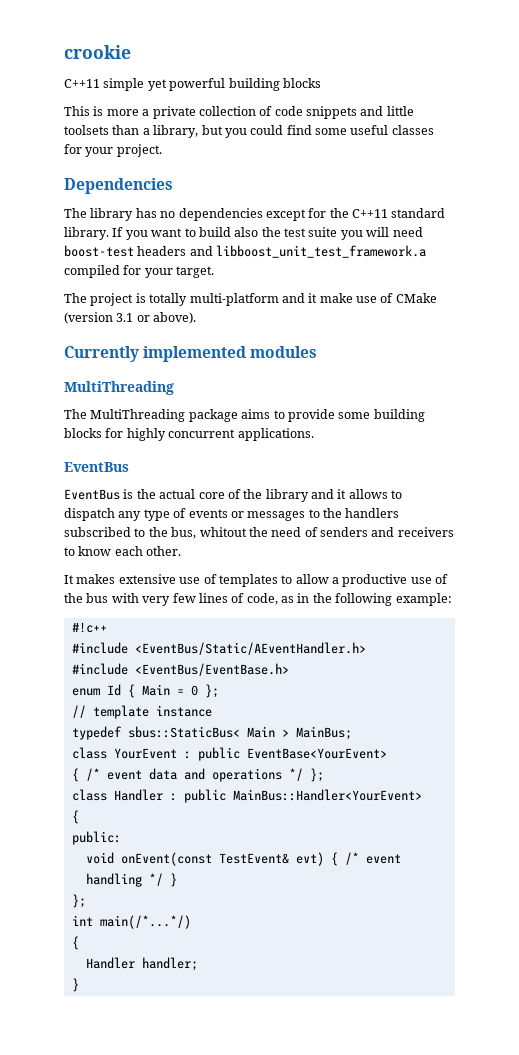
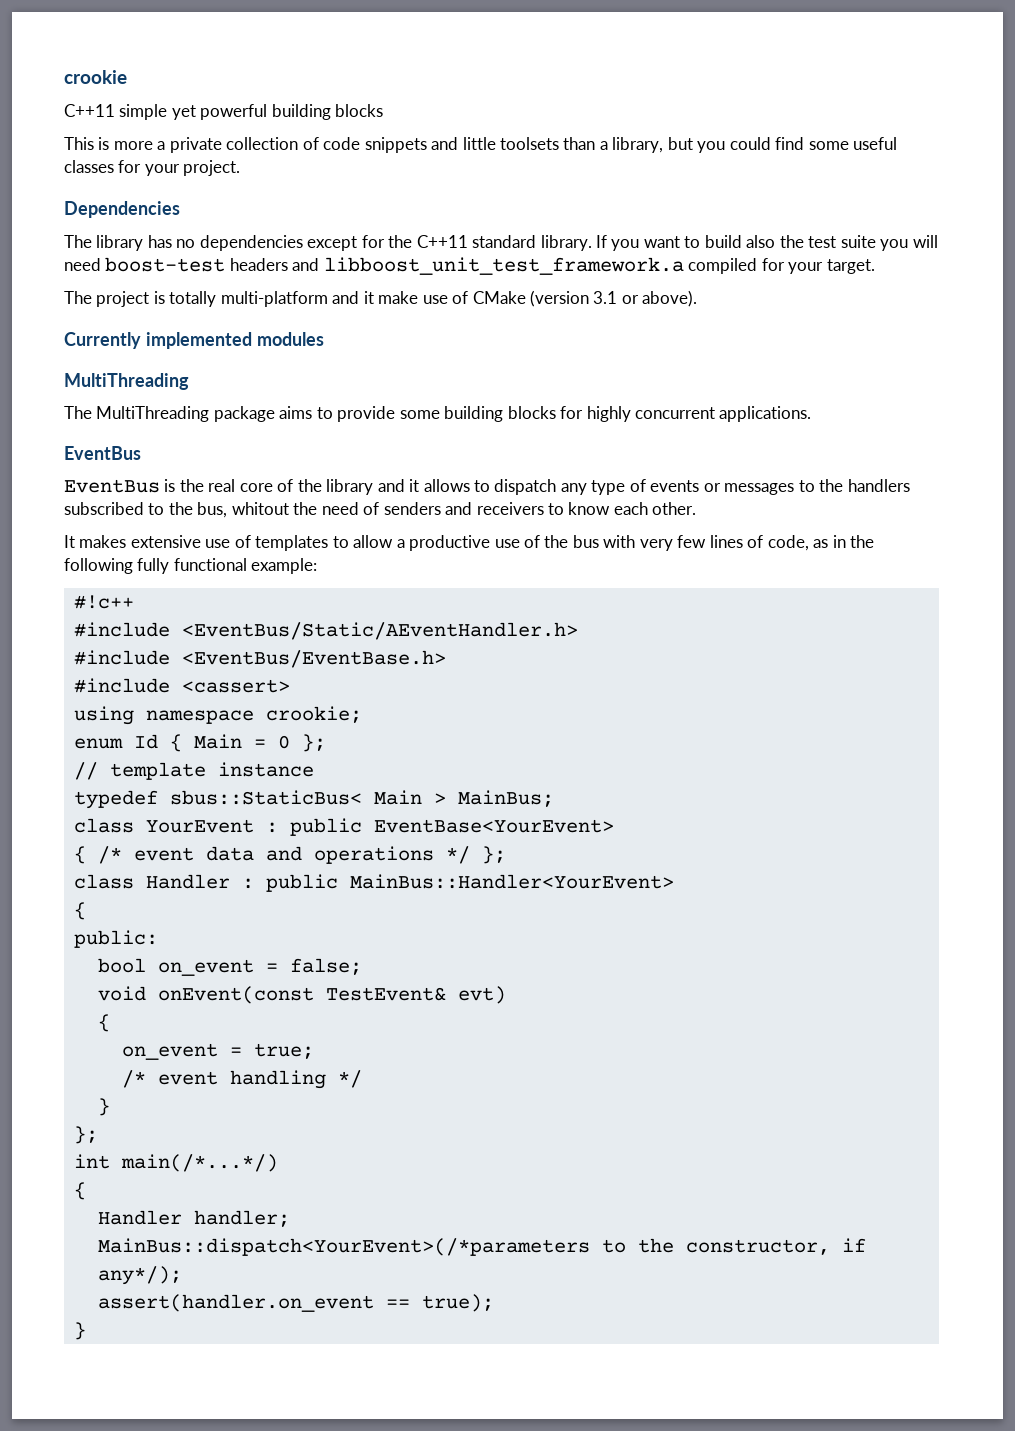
[159,489,196,499] actual -> [208,479,236,492] real
(393, 599) none -> [137,558,247,574] fully functional
(289, 669) none -> [73,678,290,693] [73,706,362,725] // #include <cassert> // using namespace crookie;
(121, 838) none -> [97,958,362,976] // bool on_event = false;
[330,852,338,866] { -> [97,1014,110,1032] [121,1043,314,1060] // { // on_event = true; //
(163, 879) none -> (362, 1079) //
(198, 964) none -> [97,1238,866,1256] [97,1266,182,1285] [97,1294,494,1312] // MainBus::dispatch<YourEvent>(/*parameters to the constructor, if any*/); // assert(handler.on_event == true);

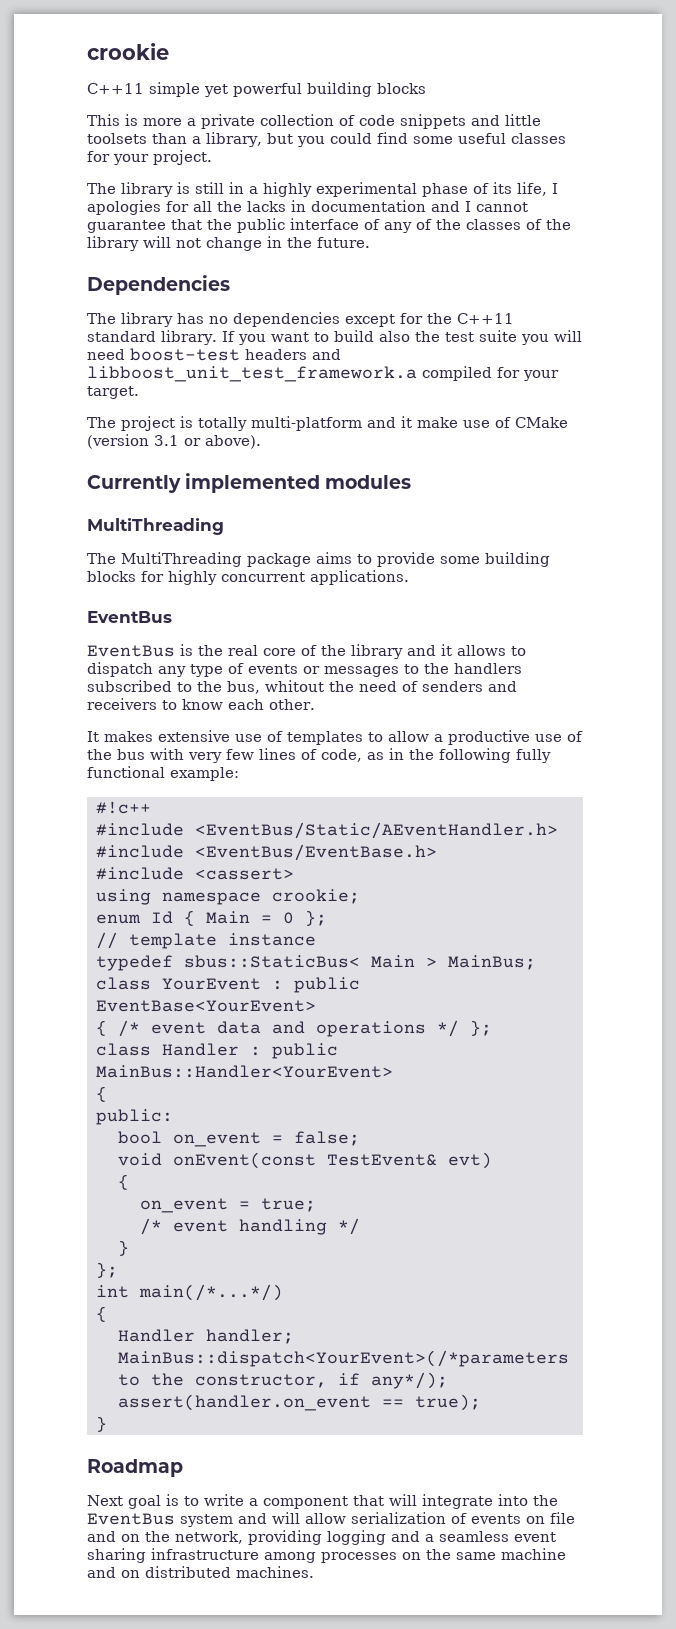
(241, 168) none -> [87,182,558,197] [87,200,528,215] [87,218,571,233] [87,236,370,251] // The library is still in a highly experimental phase of its life, I apologies for all the lacks in documentation and I cannot guarantee that the public interface of any of the classes of the library will not change in the future.
(86, 1331) none -> [87,1459,183,1477] [87,1494,558,1509] [87,1512,575,1527] [87,1530,556,1545] [87,1548,566,1563] [87,1566,314,1578] // Roadmap // Next goal is to write a component that will integrate into the EventBus system and will allow serialization of events on file and on the network, providing logging and a seamless event sharing infrastructure among processes on the same machine and on distributed machines.

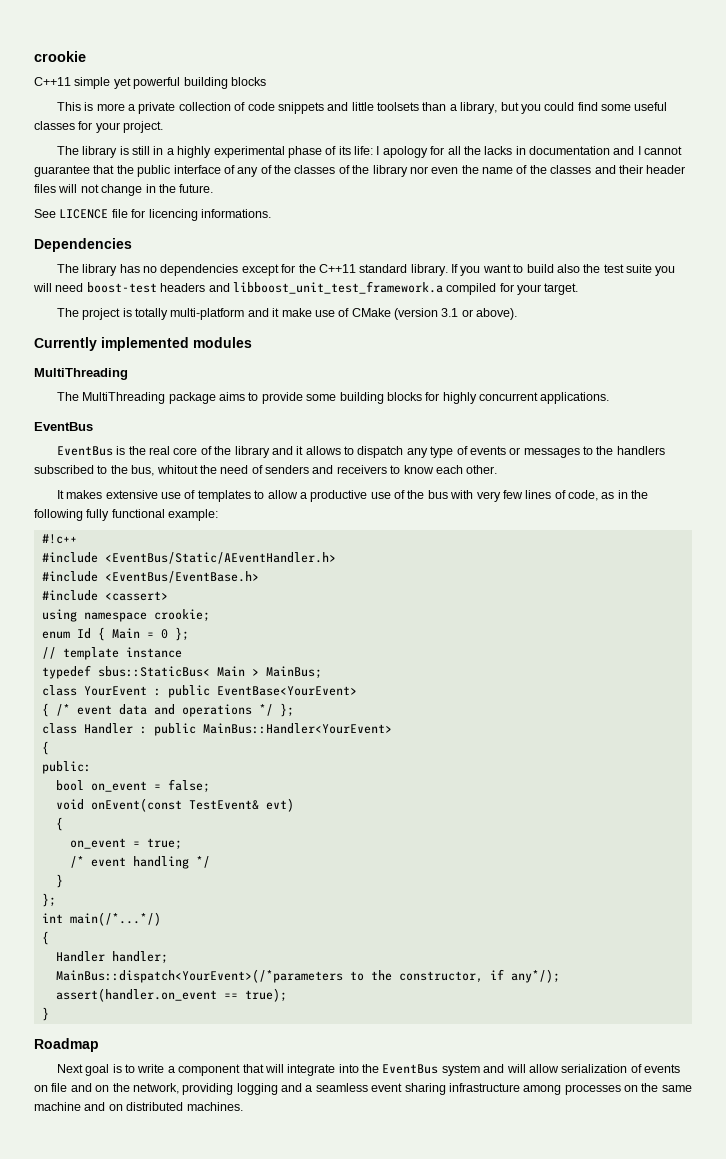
[517,182,558,196] [87,200,161,215] life, I apologies -> [354,146,428,158] life: I apology
(139, 243) none -> [409,165,686,174] [34,184,56,193] nor even the name of the classes and their header files
(370, 242) none -> [34,209,271,221] // See LICENCE file for licencing informations.

